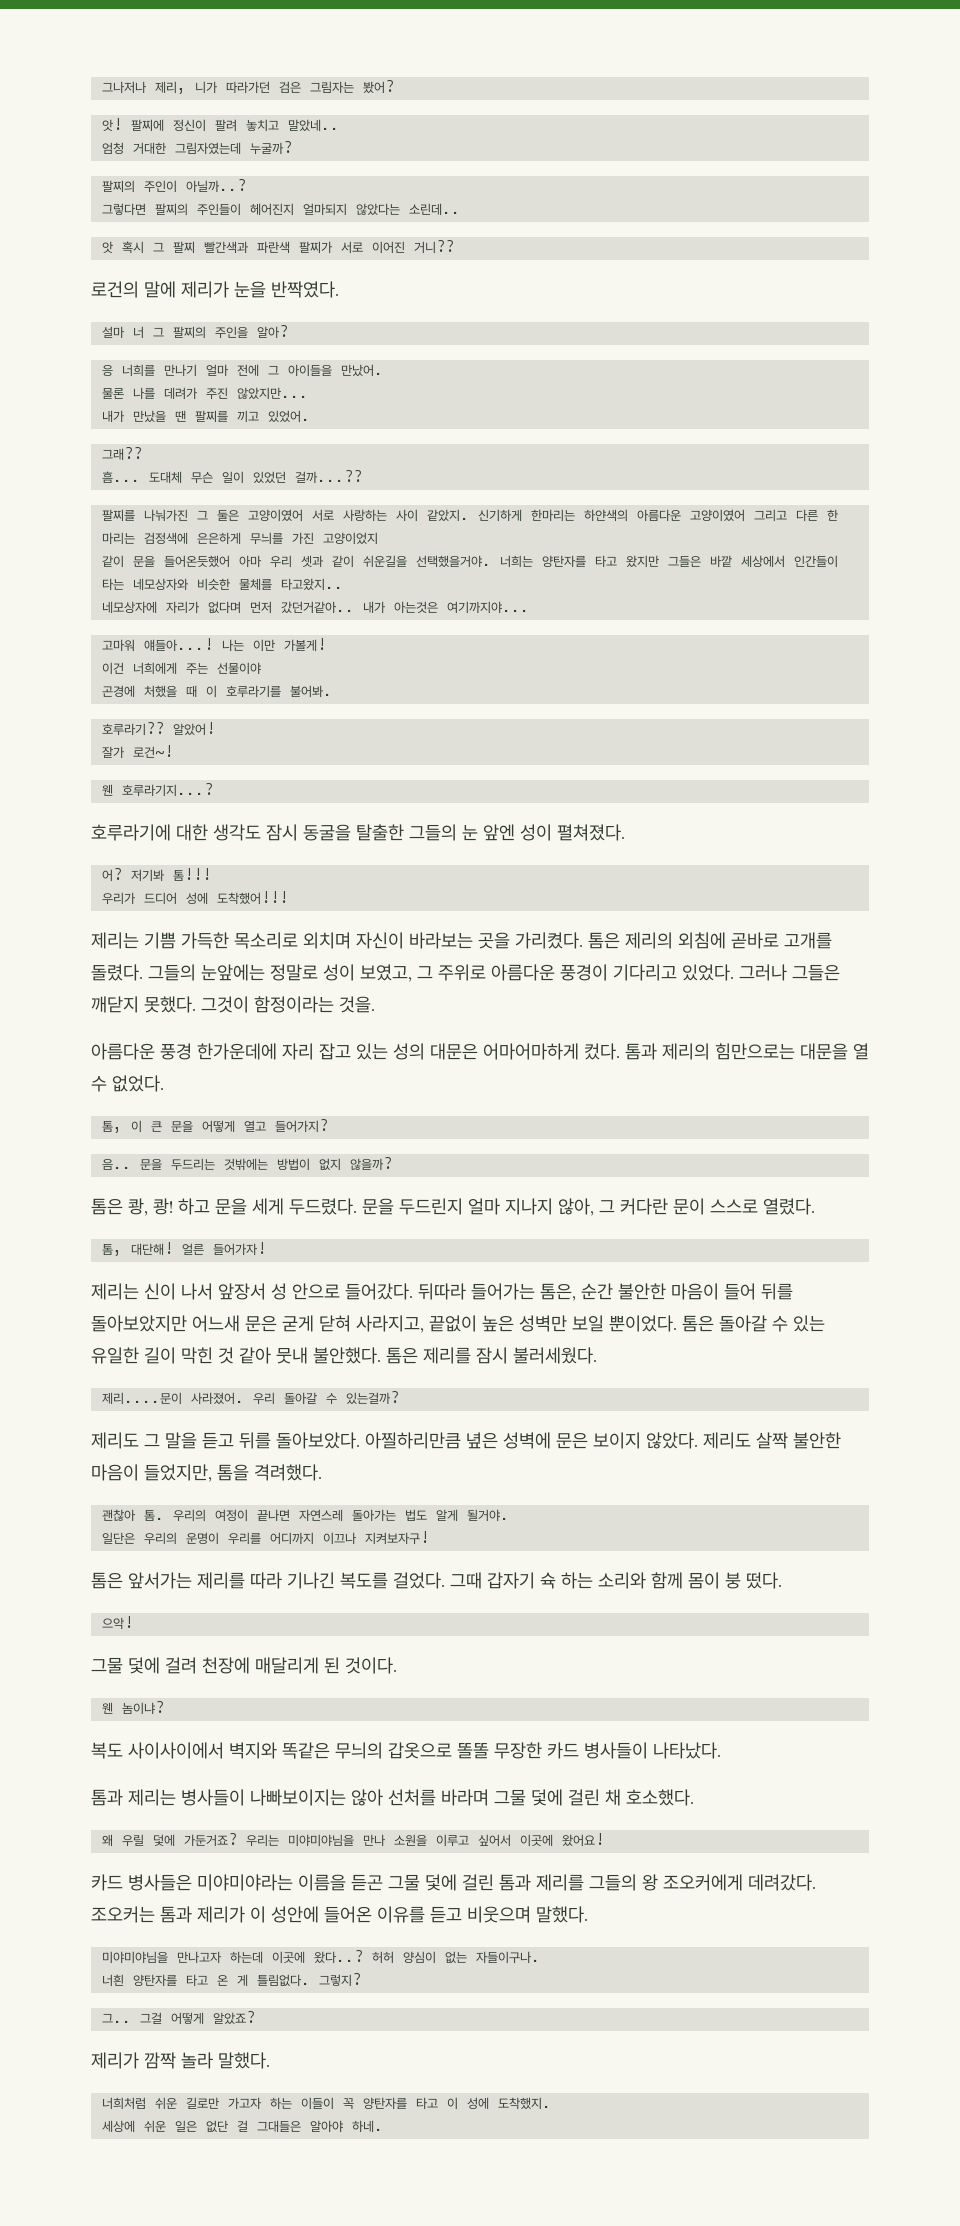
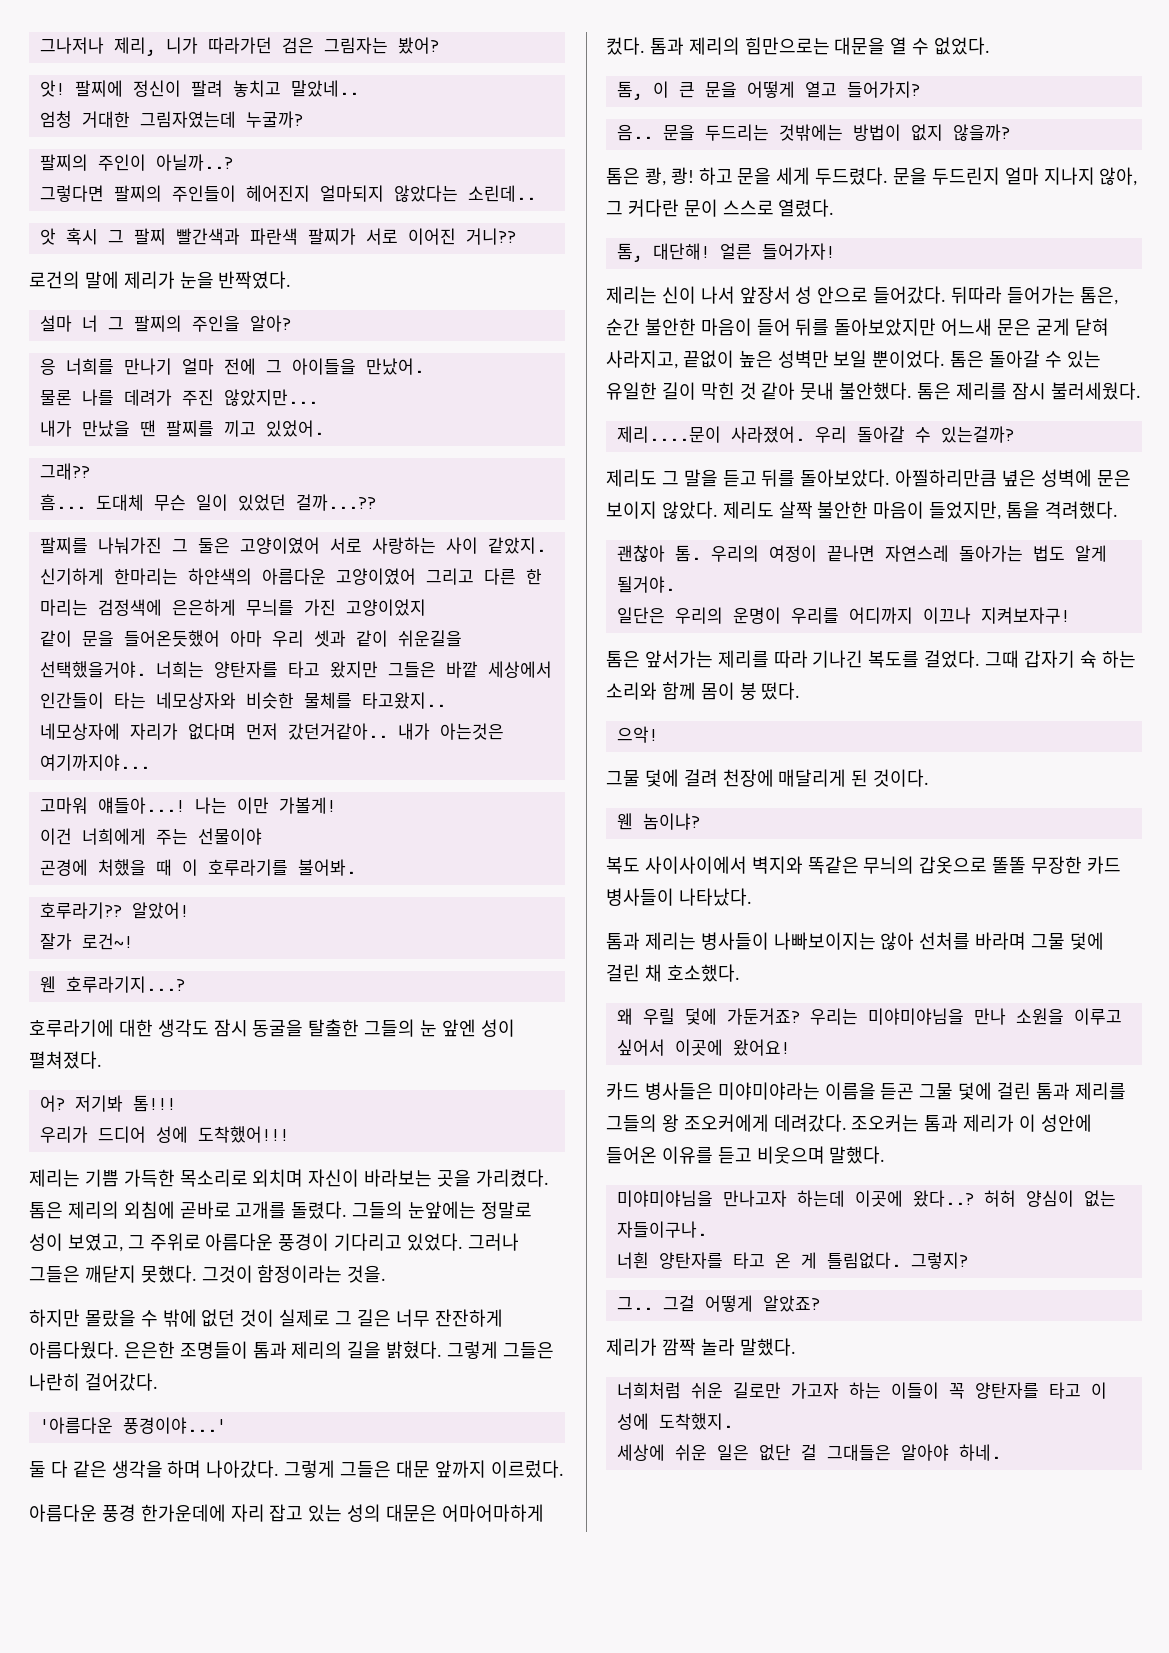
(375, 1004) none -> [29,1309,503,1327] [29,1341,554,1359] [29,1373,158,1391] [39,1417,226,1434] [29,1460,564,1478] // 하지만 몰랐을 수 밖에 없던 것이 실제로 그 길은 너무 잔잔하게 아름다웠다. 은은한 조명들이 톰과 제리의 길을 밝혔다. 그렇게 그들은 나란히 걸어갔다. // '아름다운 풍경이야...' // 둘 다 같은 생각을 하며 나아갔다. 그렇게 그들은 대문 앞까지 이르렀다.

